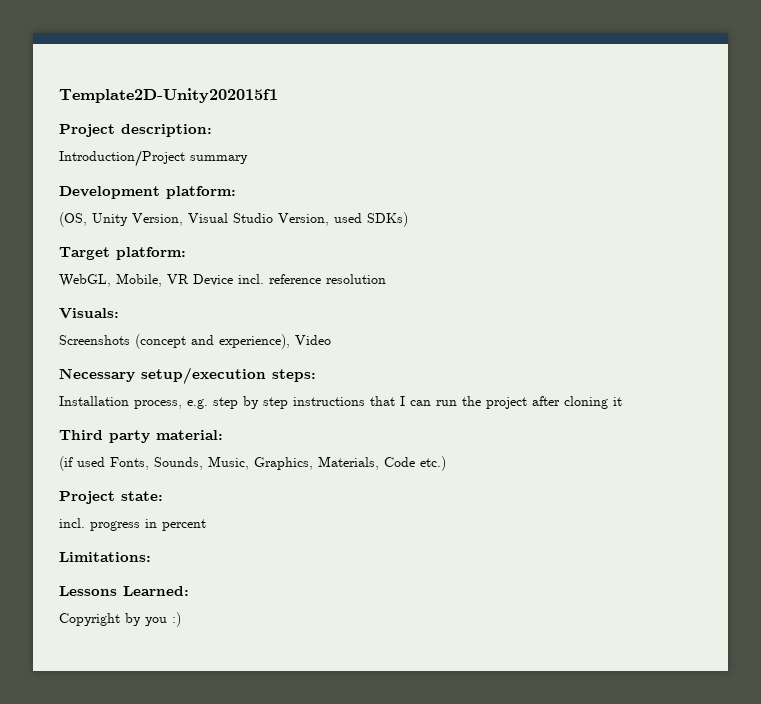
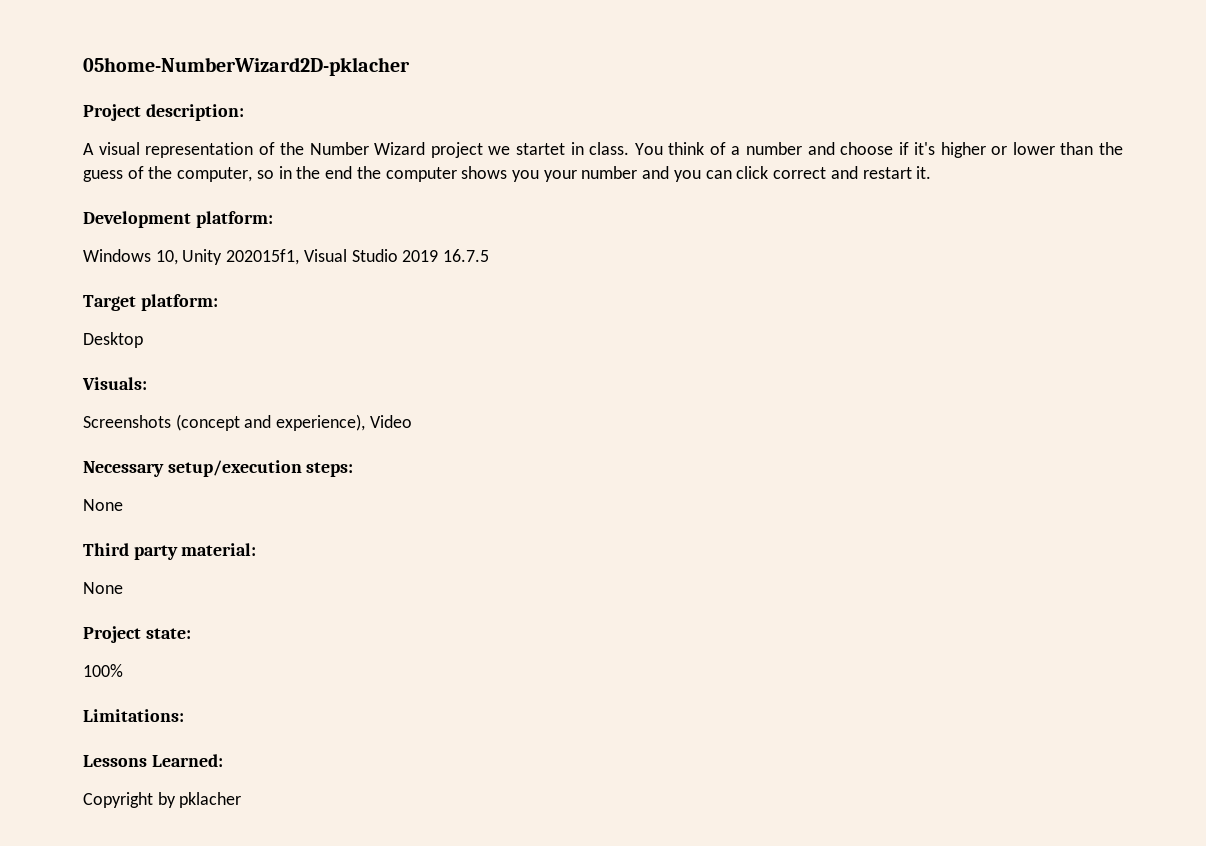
[59,88,278,103] Template2D-Unity202015f1 -> [83,57,410,76] 05home-NumberWizard2D-pklacher
[59,150,248,167] [59,186,236,199] [59,212,408,227] [59,247,186,260] [59,273,386,287] Introduction/Project summary // Development platform: // (OS, Unity Version, Visual Studio Version, used SDKs) // Target platform: // WebGL, Mobile, VR Device incl. reference resolution -> [83,142,1123,158] [83,166,932,182] [83,211,273,228] [83,249,490,265] [83,294,218,311] [83,332,143,348] A visual representation of the Number Wizard project we startet in class. You think of a number and choose if it's higher or lower than the guess of the computer, so in the end the computer shows you your number and you can click correct and restart it. // Development platform: // Windows 10, Unity 202015f1, Visual Studio 2019 16.7.5 // Target platform: // Desktop
[59,396,622,409] [59,430,223,443] [59,456,446,471] [59,491,163,504] [59,518,206,531] Installation process, e.g. step by step instructions that I can run the project after cloning it // Third party material: // (if used Fonts, Sounds, Music, Graphics, Materials, Code etc.) // Project state: // incl. progress in percent -> [83,499,123,511] [83,543,257,560] [83,582,123,594] [83,626,191,643] [83,664,123,677] None // Third party material: // None // Project state: // 100%
[145,612,181,627] you :) -> [179,792,242,808] pklacher

